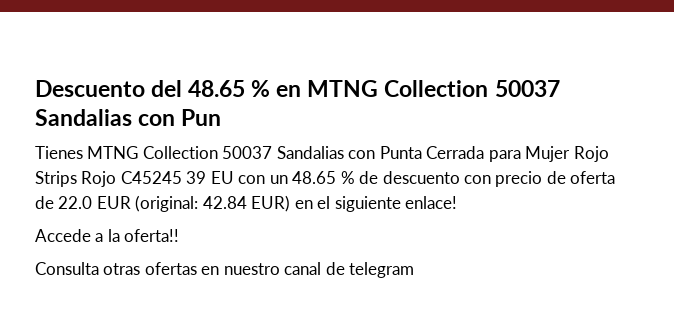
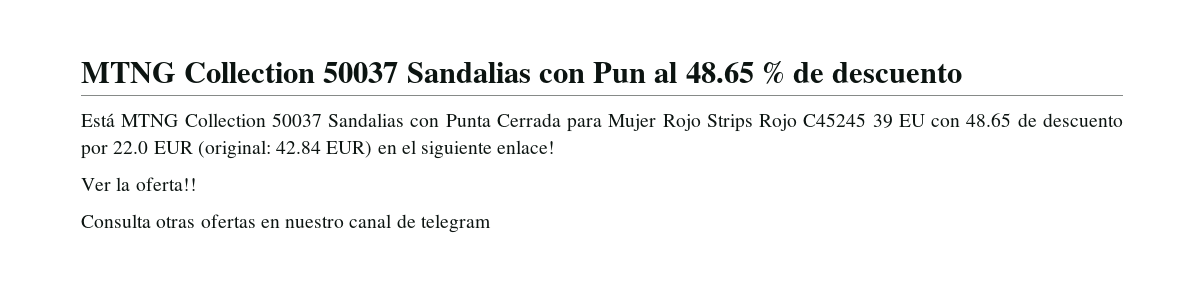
[35,80,302,97] Descuento del 48.65 % en -> (81, 72) none
[35,146,83,159] // Tienes -> [654,61,963,84] [81,113,115,127] al 48.65 % de descuento // Está
[269,171,616,187] [35,196,54,209] un 48.65 % de descuento con precio de oferta de -> [966,113,1124,127] [81,145,108,159] 48.65 de descuento por
[35,229,104,242] Accede a -> [81,178,111,191] Ver

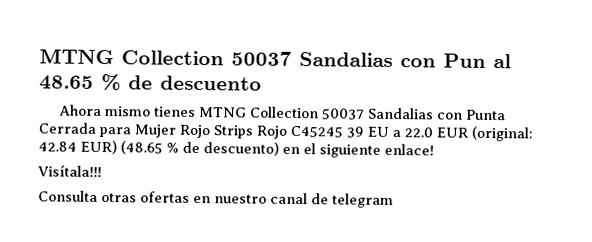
[81,113,115,127] Está -> [59,104,197,117] Ahora mismo tienes
[931,113,1124,127] [81,145,108,159] con 48.65 de descuento por -> [392,129,401,138] a
(373, 149) none -> [120,140,279,156] (48.65 % de descuento)
[81,177,197,191] Ver la oferta!! -> [37,164,102,177] Visítala!!!

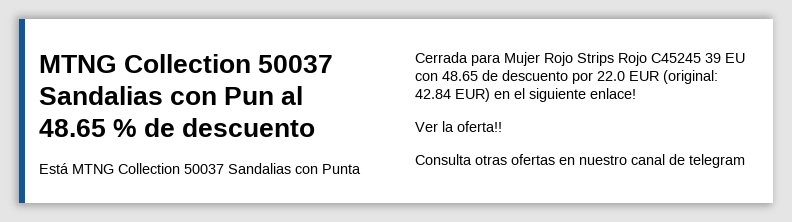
[59,104,197,117] Ahora mismo tienes -> [39,163,69,174] Está
[392,129,401,138] a -> [415,70,593,84] con 48.65 de descuento por
[120,140,279,156] (48.65 % de descuento) -> (490, 95) none
[37,164,102,177] Visítala!!! -> [415,121,502,132] Ver la oferta!!

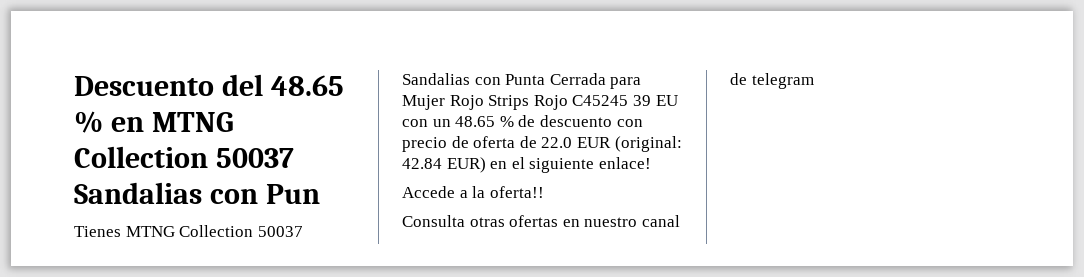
(39, 64) none -> [74,74,344,96] [74,111,144,133] Descuento del 48.65 % en
[281,86,304,105] [39,118,316,137] [39,163,69,174] al 48.65 % de descuento // Está -> [74,226,121,237] // Tienes
[442,70,593,84] 48.65 de descuento por -> [432,115,643,127] [402,136,537,152] un 48.65 % de descuento con precio de oferta de
[415,122,438,132] Ver -> [402,186,468,198] Accede a

